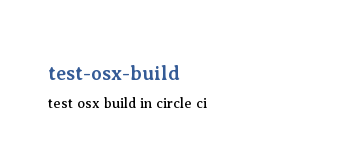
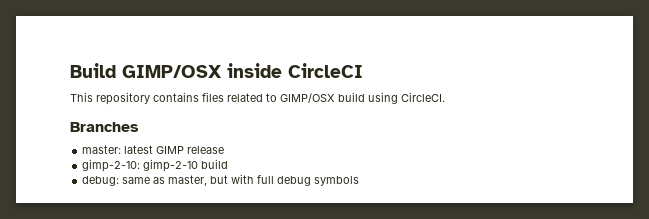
[48,65,180,80] [48,97,207,108] test-osx-build // test osx build in circle ci -> [70,63,363,78] [70,92,445,105] [70,122,139,132] [82,145,225,154] [82,159,229,172] [82,174,360,186] Build GIMP/OSX inside CircleCI // This repository contains files related to GIMP/OSX build using CircleCI. // Branches // master: latest GIMP release // gimp-2-10: gimp-2-10 build // debug: same as master, but with full debug symbols

